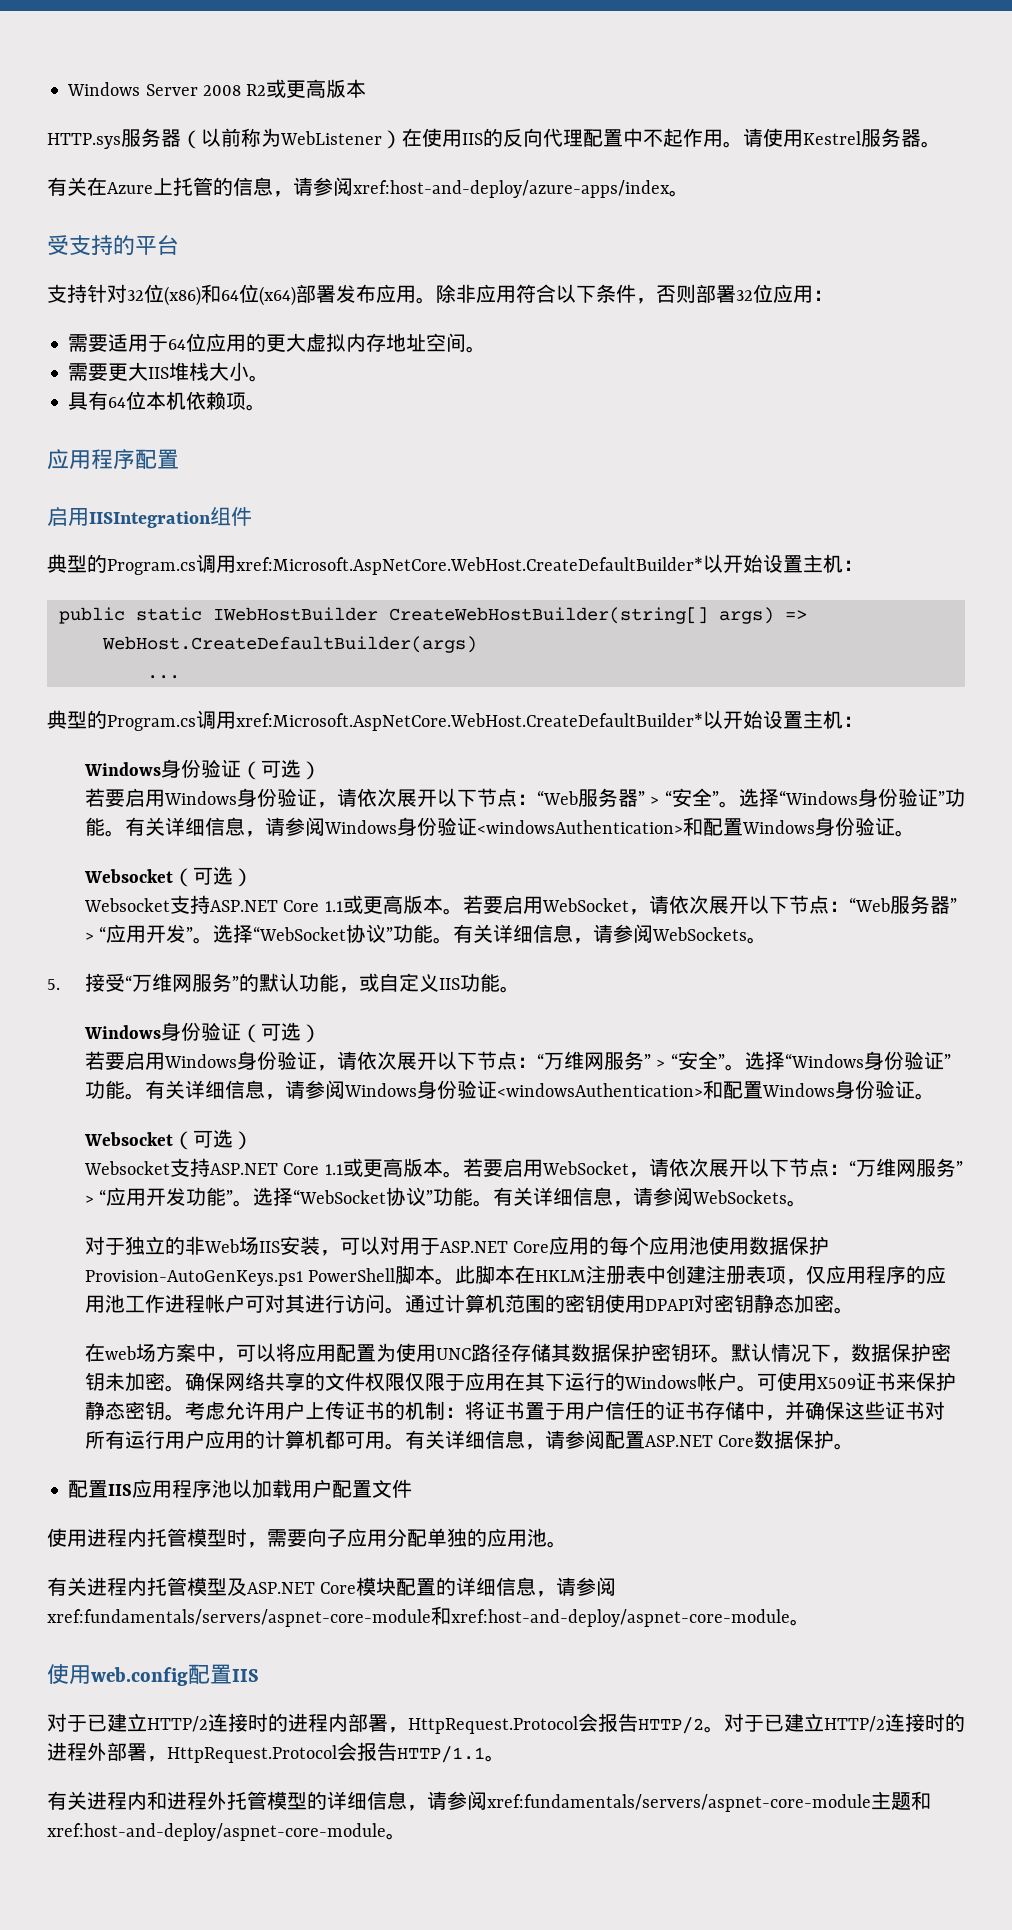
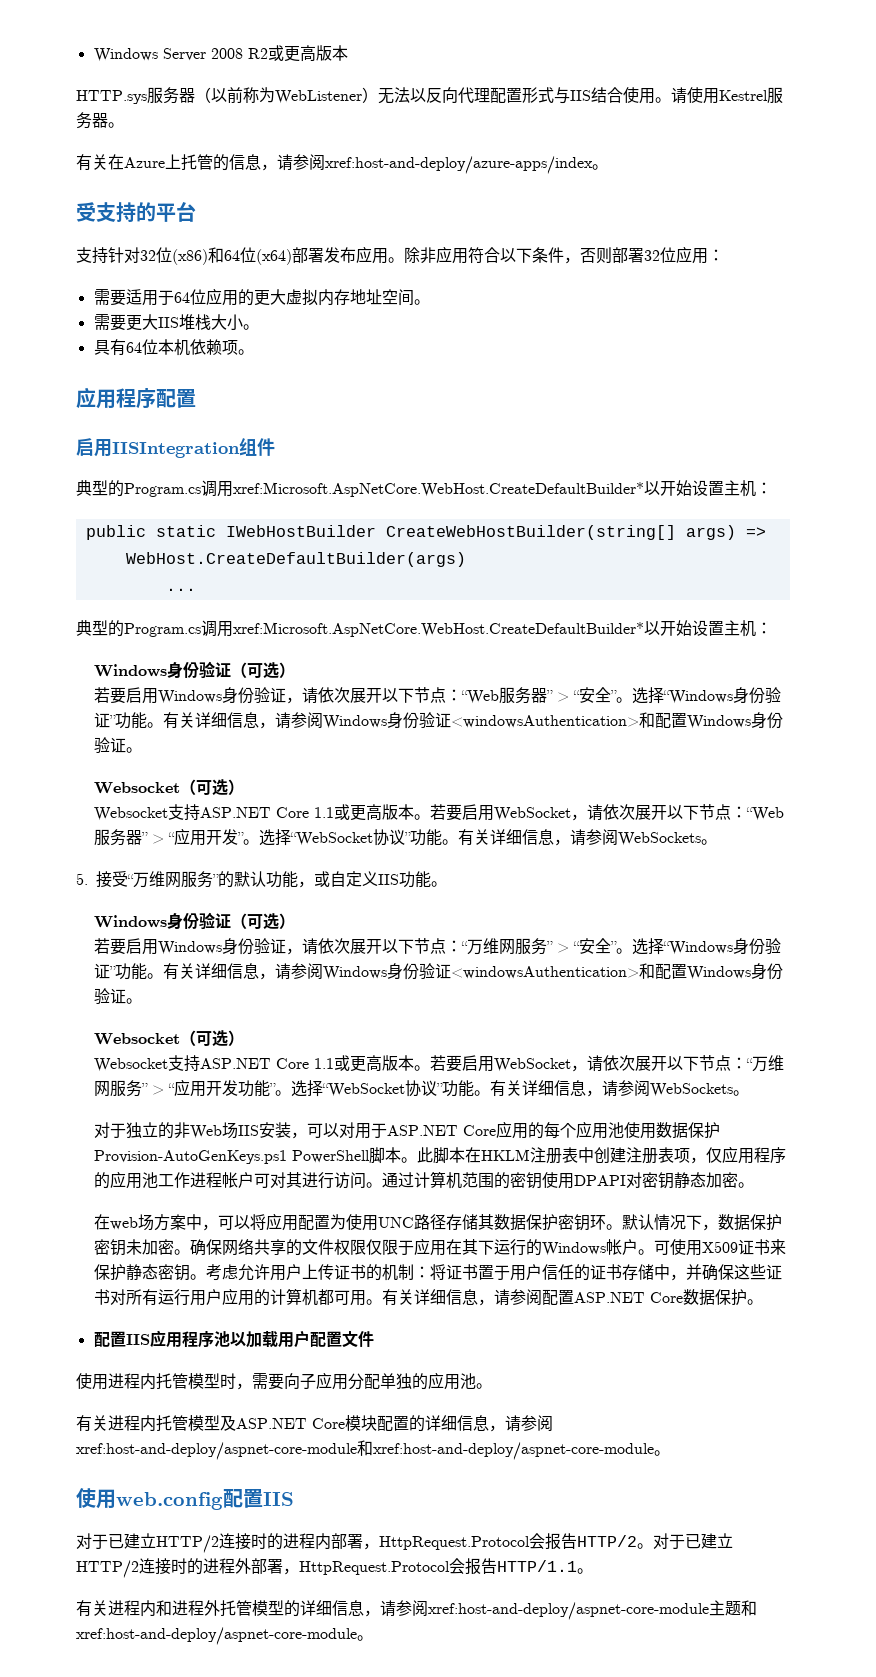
[402,128,703,147] 在使用IIS的反向代理配置中不起作 -> [378,87,639,104] 无法以反向代理配置形式与IIS结合使
[47,1609,431,1627] xref:fundamentals/servers/aspnet-core-module -> [76,1442,357,1460] xref:host-and-deploy/aspnet-core-module
[487,1794,871,1812] xref:fundamentals/servers/aspnet-core-module -> [428,1602,709,1620] xref:host-and-deploy/aspnet-core-module

